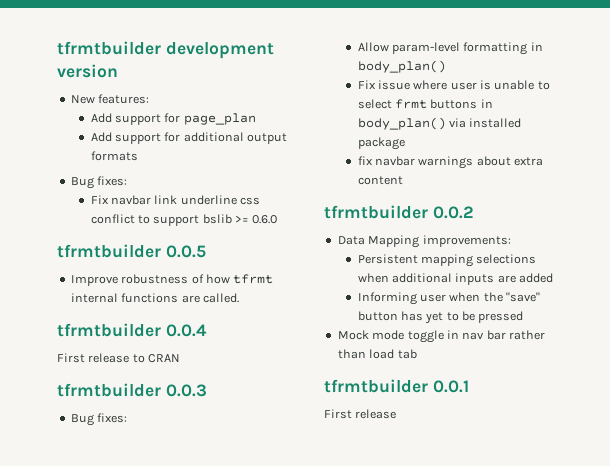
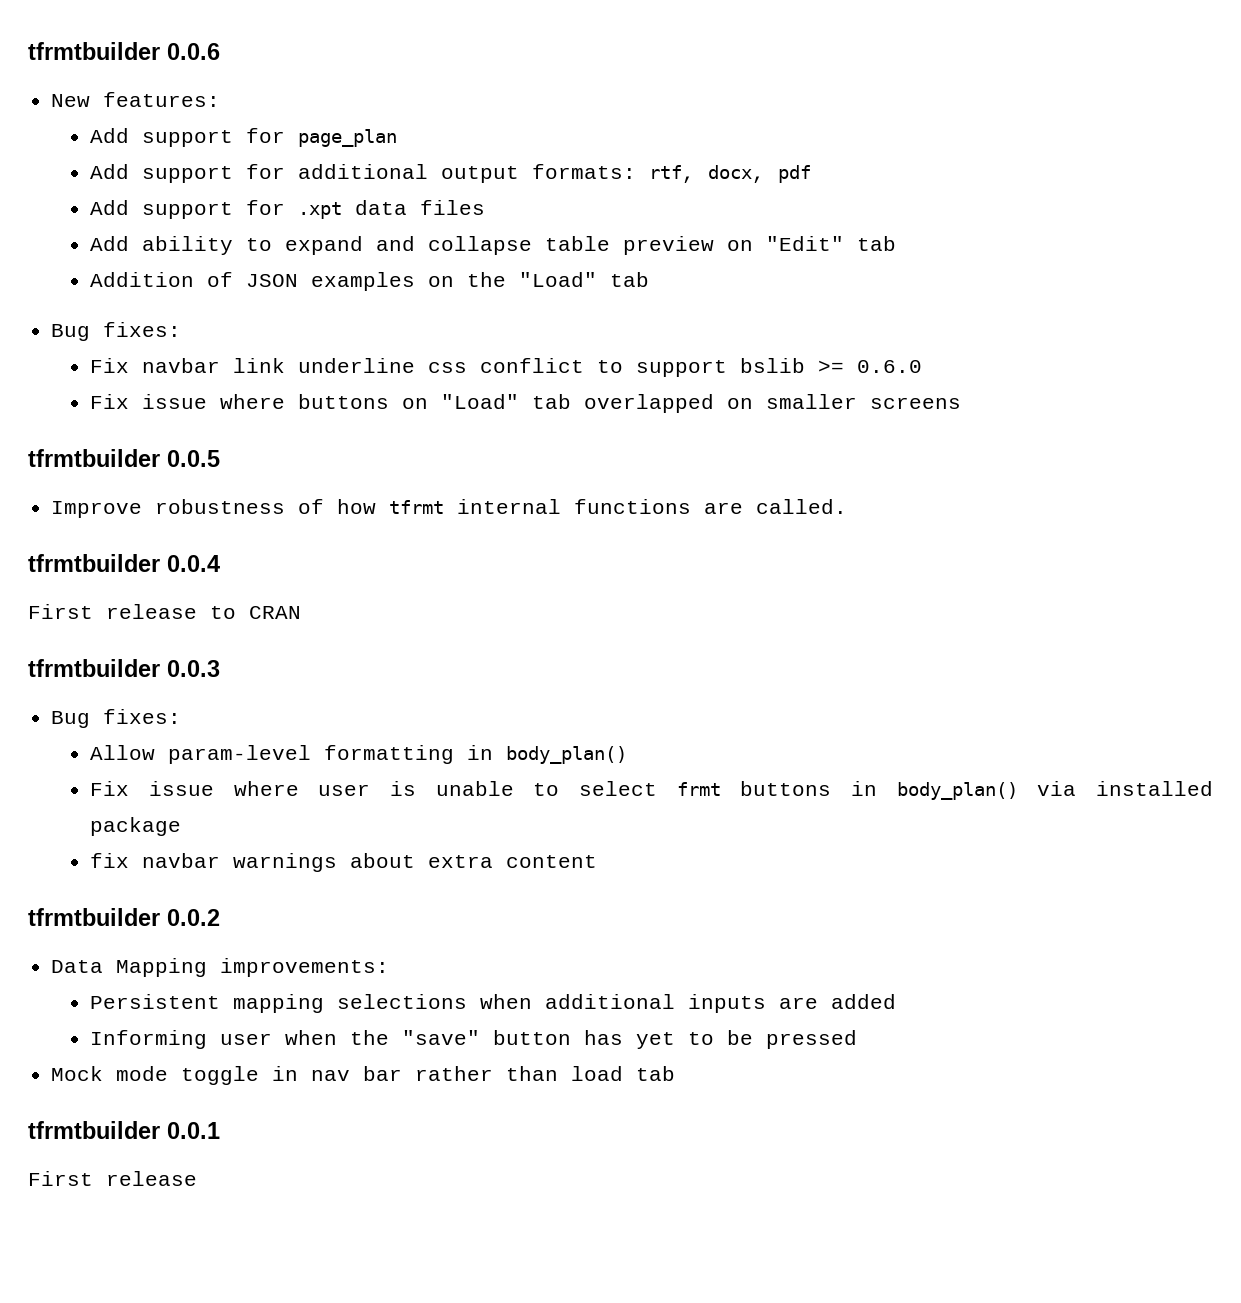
[57,41,274,59] [57,64,118,78] tfrmtbuilder development version -> [28,42,220,60] tfrmtbuilder 0.0.6
[90,151,138,161] formats -> [532,164,812,183] [90,200,486,219] [90,236,897,255] [90,272,650,291] formats: rtf, docx, pdf // Add support for .xpt data files // Add ability to expand and collapse table preview on "Edit" tab // Addition of JSON examples on the "Load" tab
(278, 219) none -> [90,394,962,413] // Fix issue where buttons on "Load" tab overlapped on smaller screens

